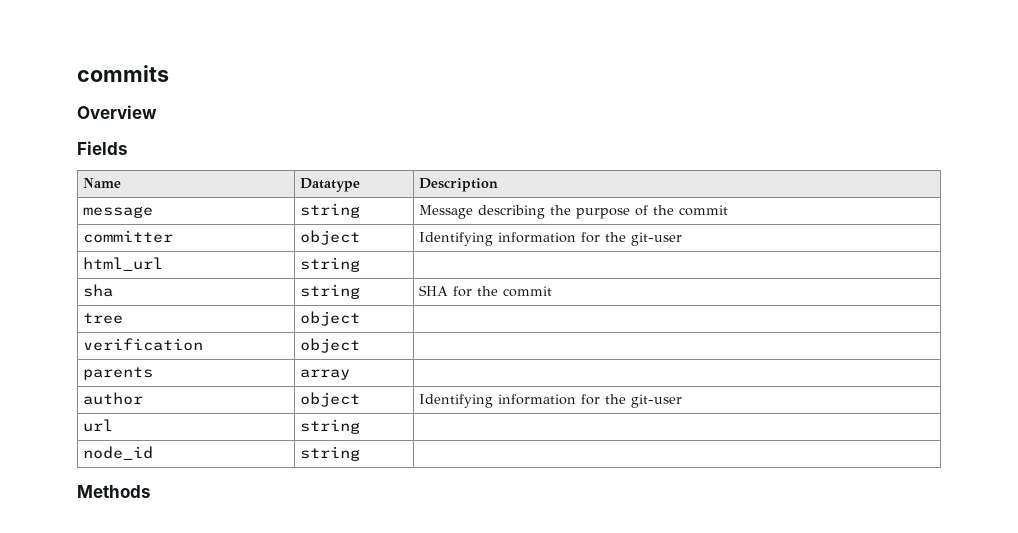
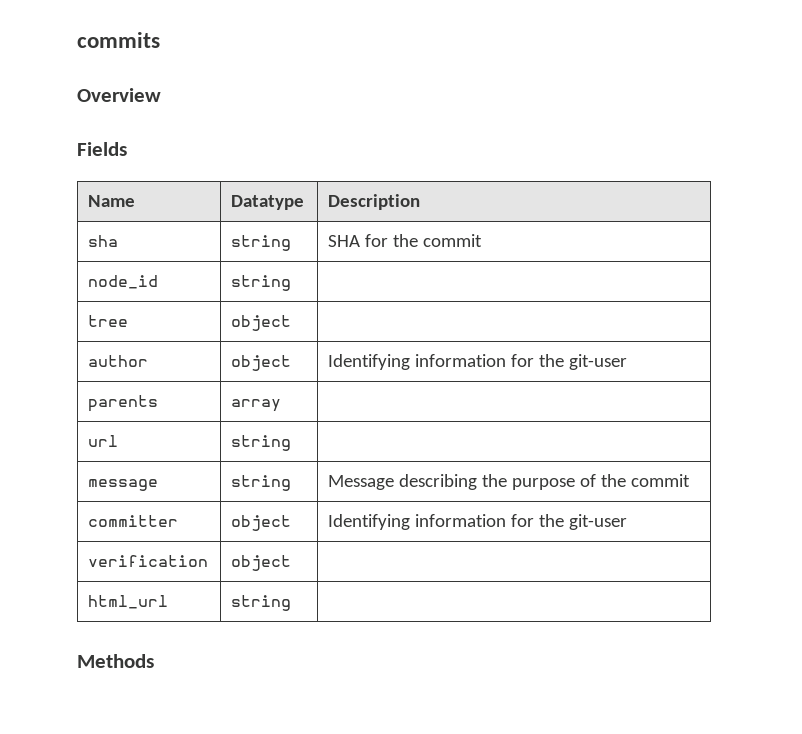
(498, 185) none -> [88,235,119,247] [231,235,292,251] [328,234,483,247] [88,275,159,289] [231,275,292,291] [88,315,129,327] [231,315,292,331] [88,355,149,367] [231,355,292,371] [328,354,628,370] [88,395,159,412] [231,399,282,412] [88,435,119,447] [231,435,292,451] // sha | string | SHA for the commit // node_id | string | // tree | object | // author | object | Identifying information for the git-user // parents | array | // url | string |
[82,257,163,271] [299,257,360,272] [82,284,113,297] [299,284,360,299] [418,285,552,297] [82,313,123,324] [299,311,360,326] [82,338,203,351] [299,338,360,353] [82,367,153,380] [299,369,350,380] [82,392,143,405] [299,392,360,407] [418,394,682,408] [82,419,113,432] [299,419,360,434] [82,446,153,460] html_url | string | // sha | string | SHA for the commit // tree | object | // verification | object | // parents | array | // author | object | Identifying information for the git-user // url | string | // node_id -> [88,555,209,567] [231,555,292,571] [88,595,169,609] verification | object | // html_url

